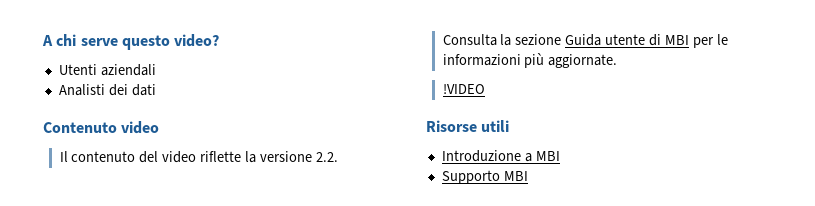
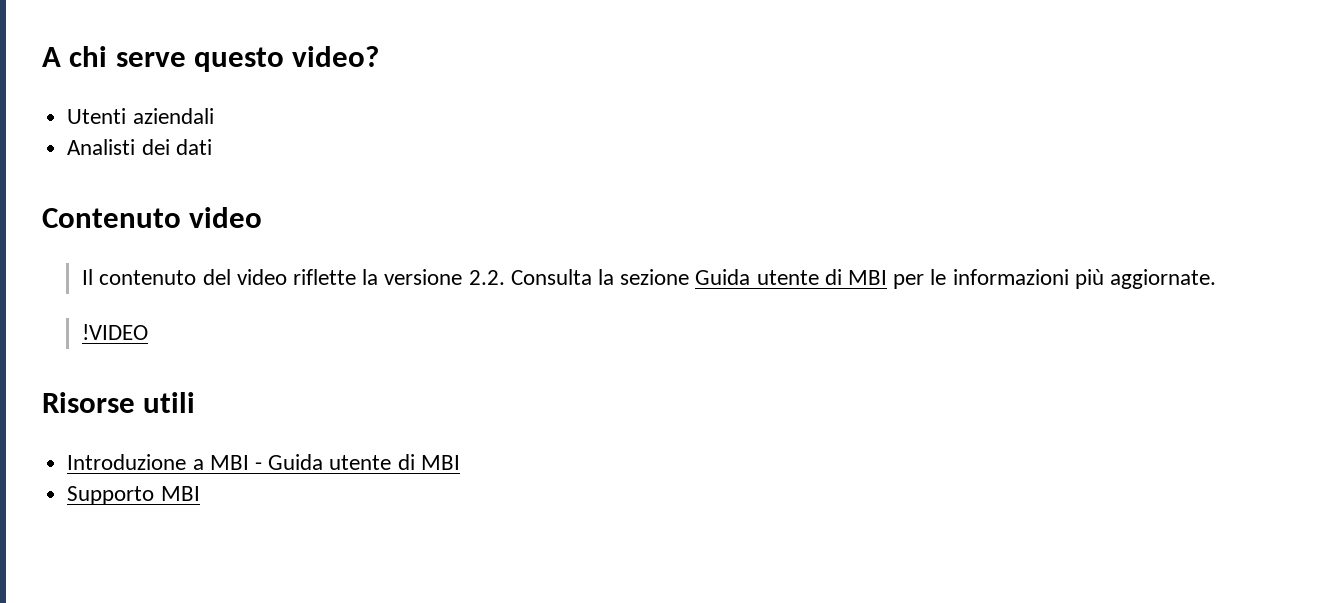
(560, 156) none -> [254,454,460,470] - Guida utente di MBI

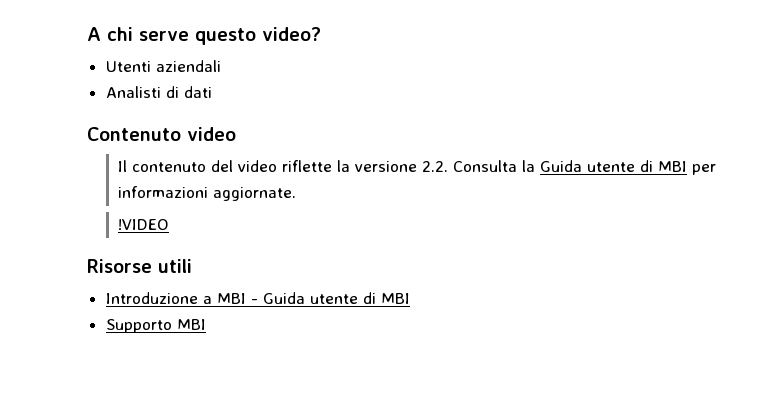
[141,139,170,155] dei -> [165,86,179,98] di
[620,269,690,285] sezione -> (536, 166) none
[930,269,1104,289] le informazioni più -> [118,186,209,198] informazioni

